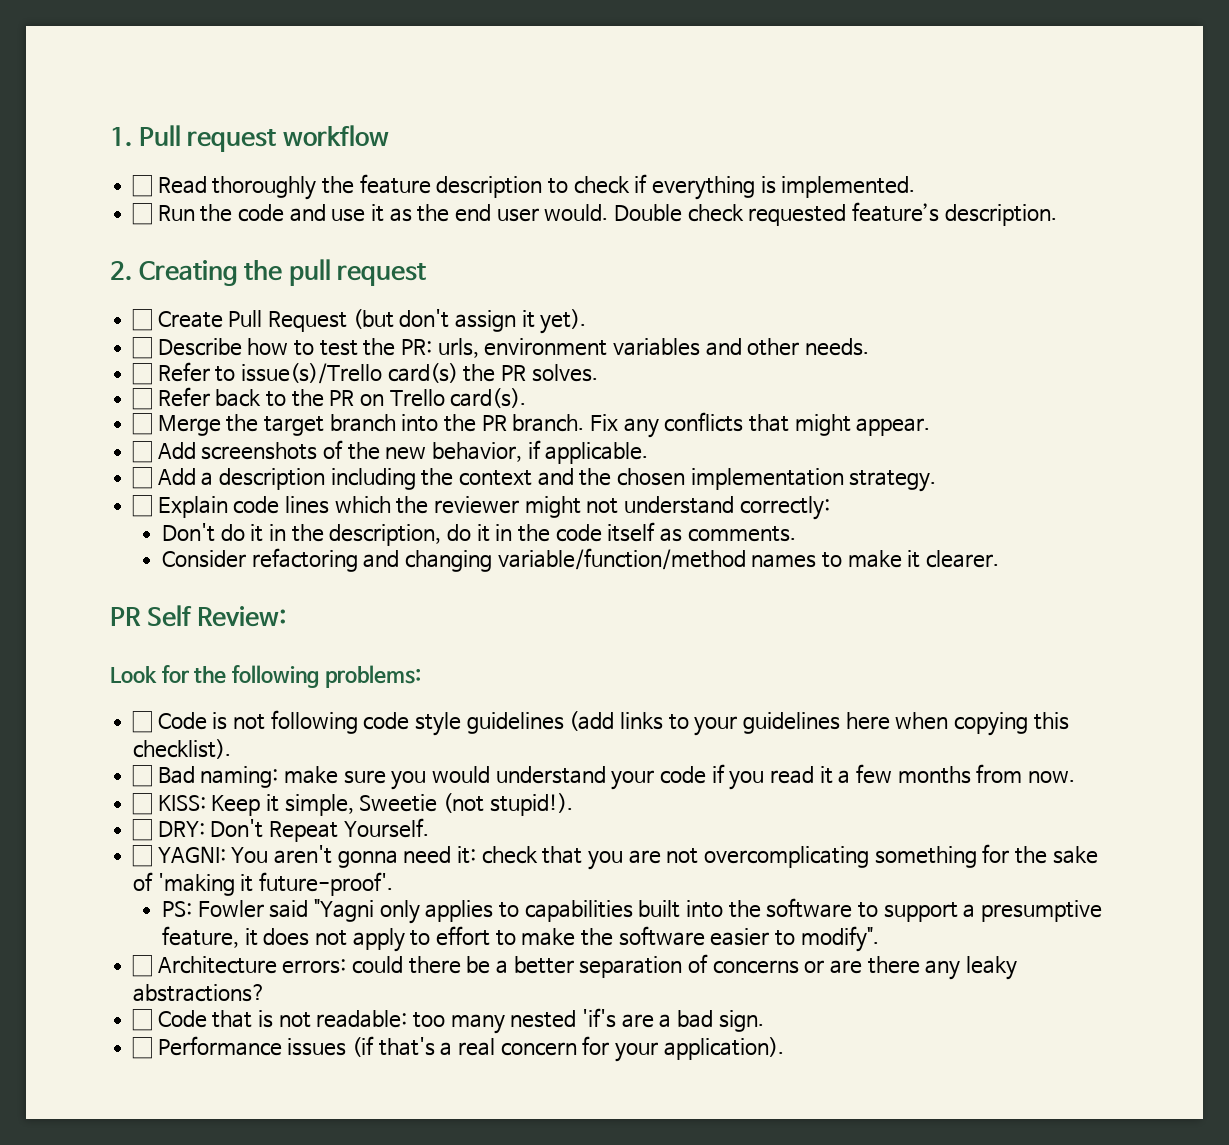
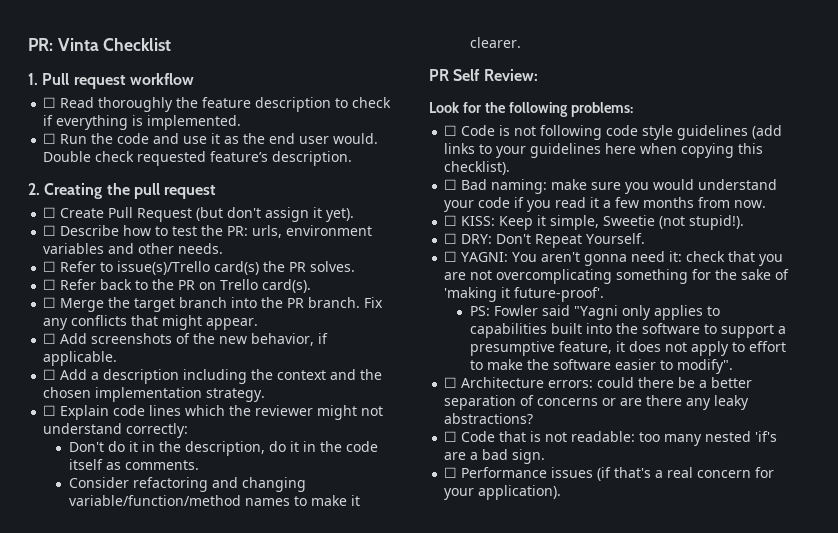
(110, 137) none -> [28,38,172,51] PR: Vinta Checklist //

